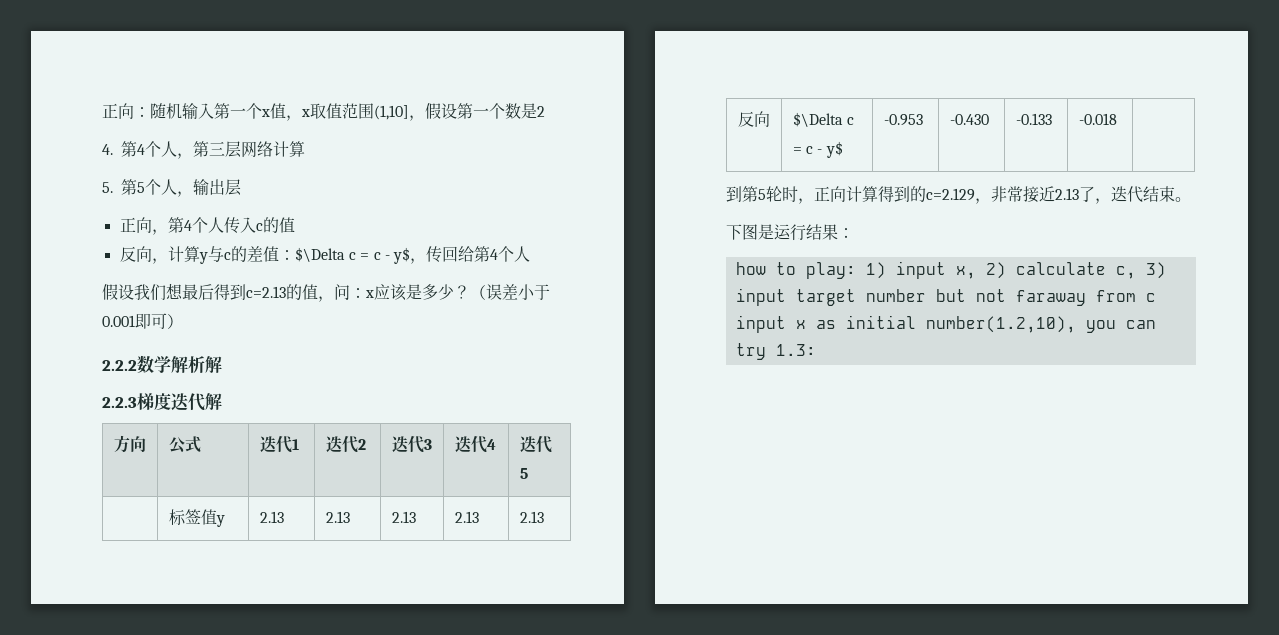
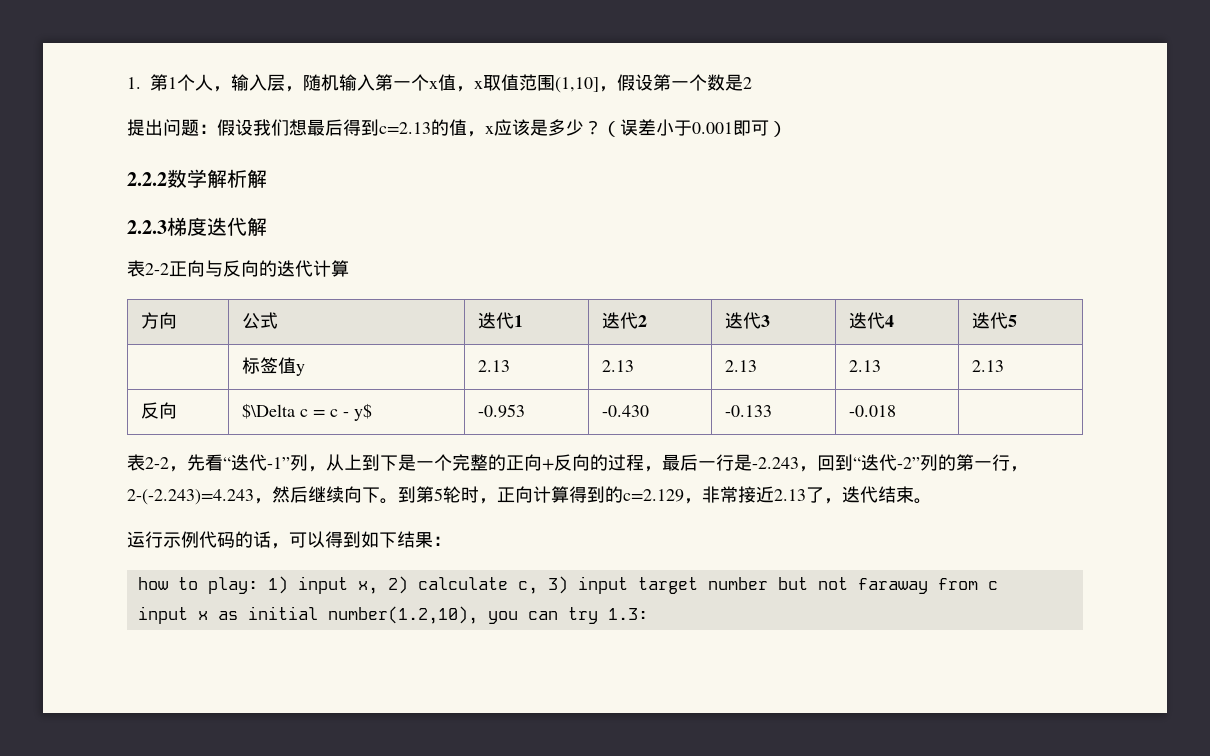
[102,103,150,119] 正向： -> [127,74,303,92] 1.第1个人，输入层，
[102,141,305,159] [102,179,241,197] [119,217,295,235] [119,246,531,264] 4.第4个人，第三层网络计算 // 5.第5个人，输出层 // 正向，第4个人传入c的值 // 反向，计算y与c的差值：$\Delta c = c - y$，传回给第4个人 // -> [127,119,217,136] 提出问题：
[334,284,366,300] 问： -> (485, 134) none
(222, 401) none -> [127,260,349,277] // 表2-2正向与反向的迭代计算
(1117, 119) none -> [127,454,1028,472] [127,486,398,505] 表2-2，先看“迭代-1”列，从上到下是一个完整的正向+反向的过程，最后一行是-2.243，回到“迭代-2”列的第一行，2-(-2.243)=4.243，然后继续向下。
[726,224,806,241] 下图是运行 -> [127,531,397,549] 运行示例代码的话，可以得到如下

